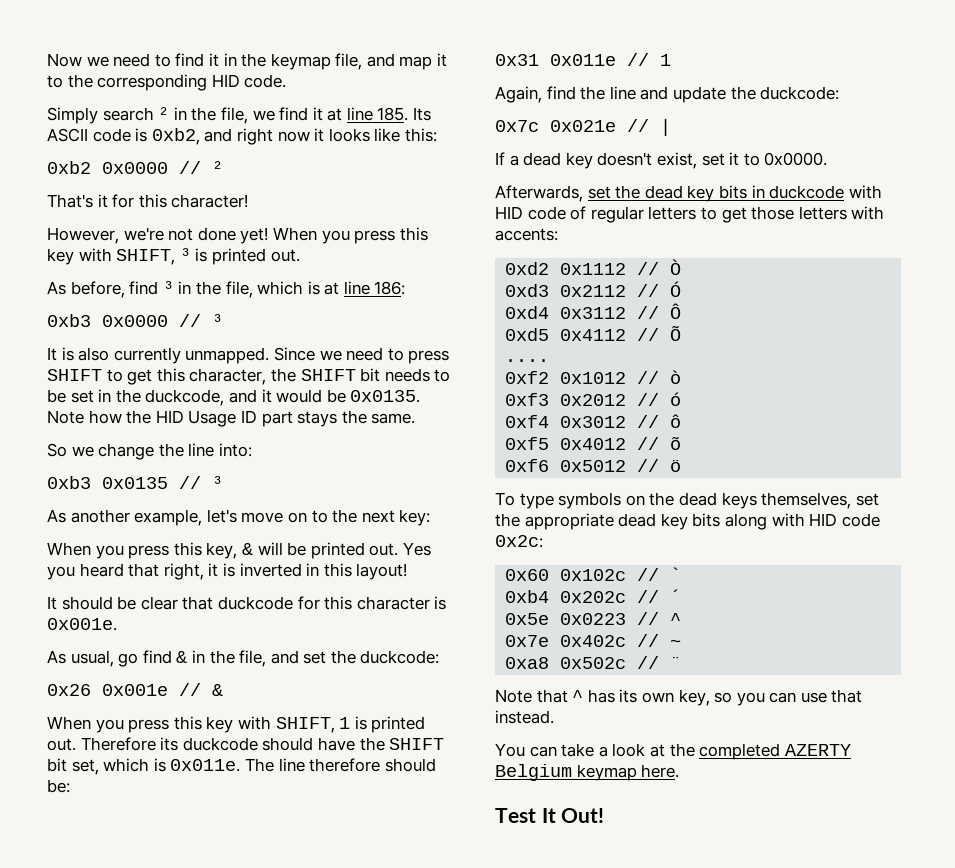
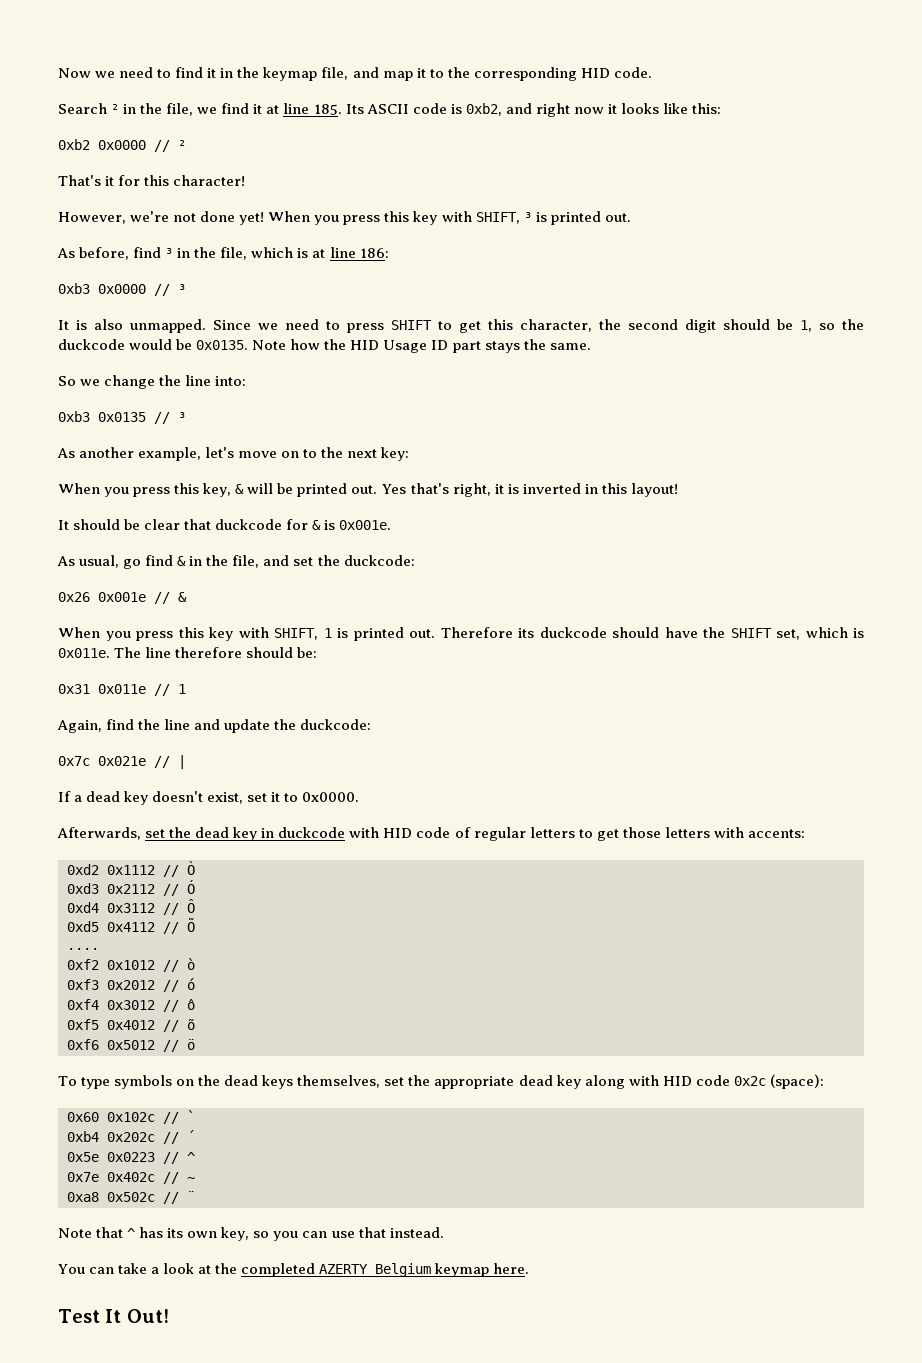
[47,107,154,124] Simply search -> [58,103,107,114] Search
[113,347,181,364] currently -> (123, 324) none
[300,368,451,382] [47,389,272,406] SHIFT bit needs to be set in the duckcode, and it -> [628,319,864,333] [58,339,125,350] second digit should be 1, so the duckcode
[47,563,160,580] you heard that -> [410,483,449,494] that's
[324,596,430,610] this character -> [312,520,322,530] &
[47,758,67,772] bit -> (772, 633) none
[718,185,747,199] bits -> (258, 834) none
[692,513,721,527] bits -> (581, 1082) none
[495,535,543,548] 0x2c: -> [733,1074,824,1089] 0x2c (space):

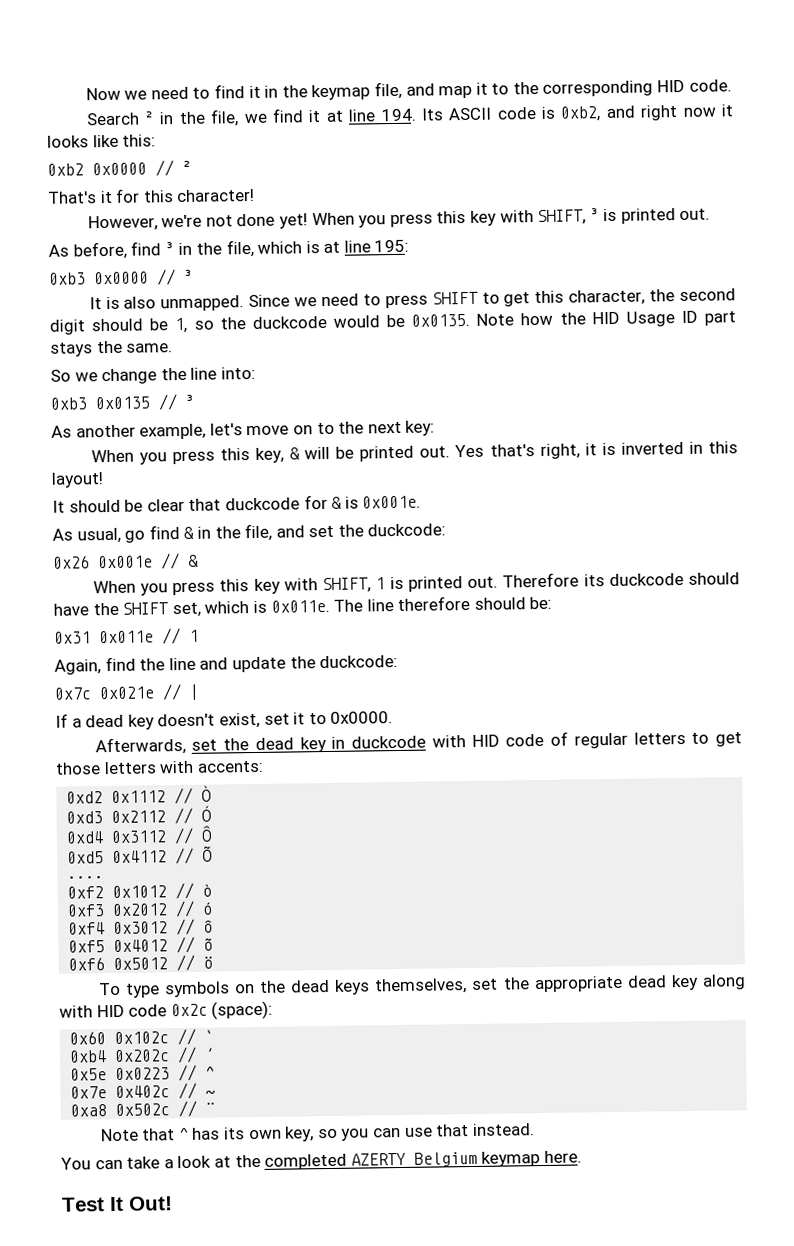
[313,104,342,115] 185. -> [380,108,416,122] 194.
[359,248,389,258] 186: -> [374,239,410,253] 195:

